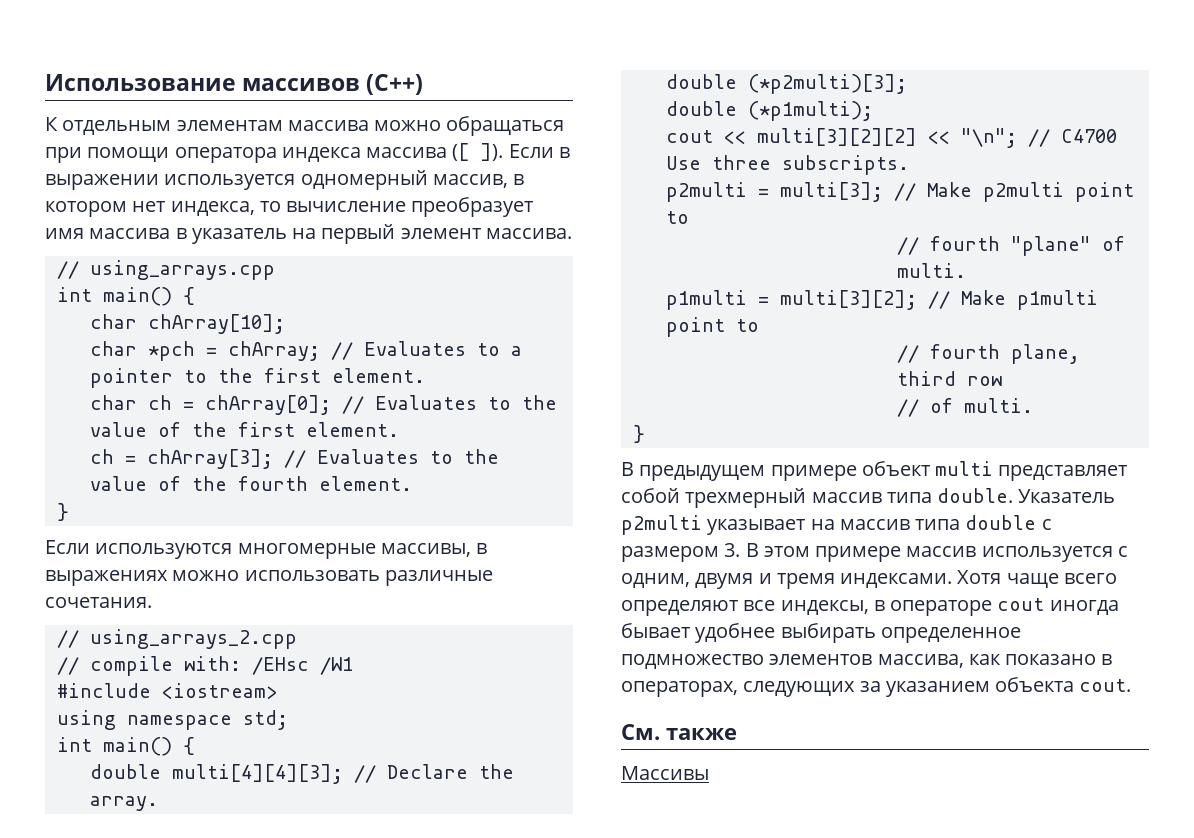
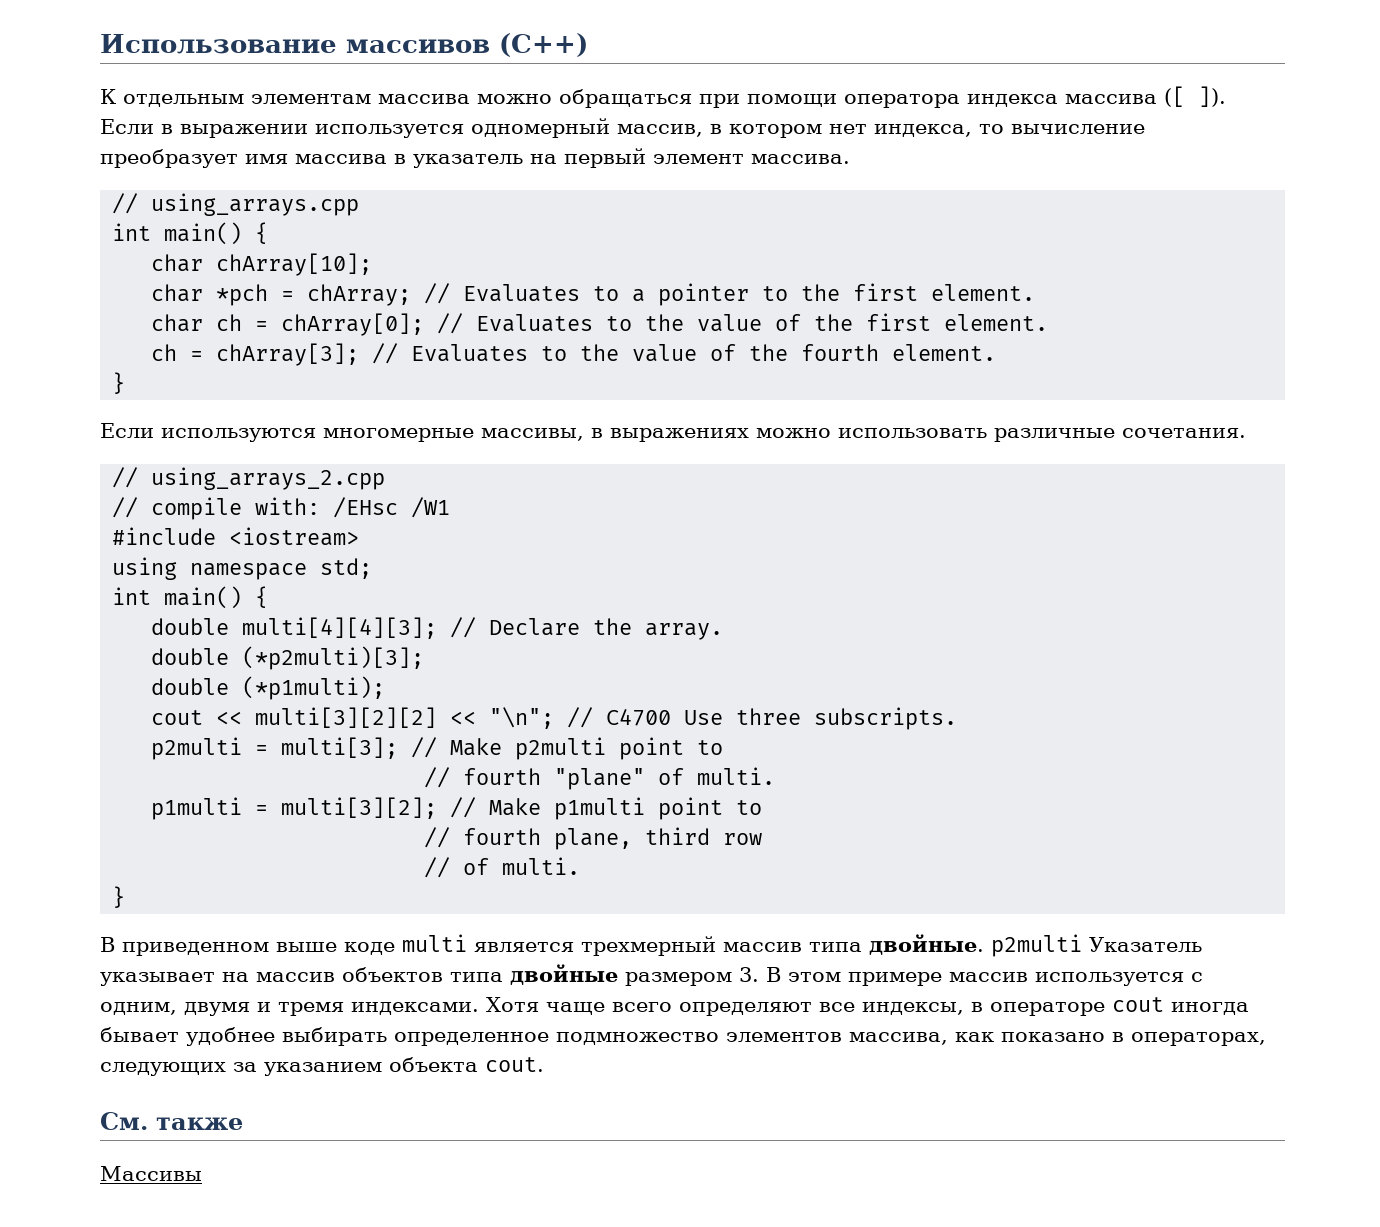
[639,461,1128,481] [621,488,1116,508] [621,515,1052,535] предыдущем примере объект multi представляет собой трехмерный массив типа double. Указатель p2multi указывает на массив типа double с -> [122,934,1202,957] [100,964,618,986] приведенном выше коде multi является трехмерный массив типа двойные. p2multi Указатель указывает на массив объектов типа двойные

